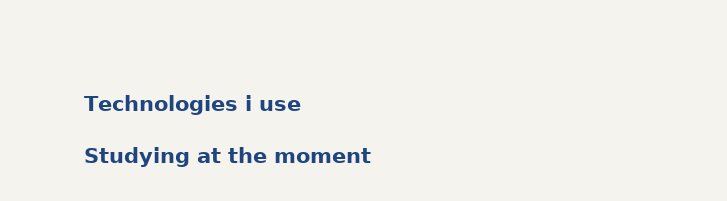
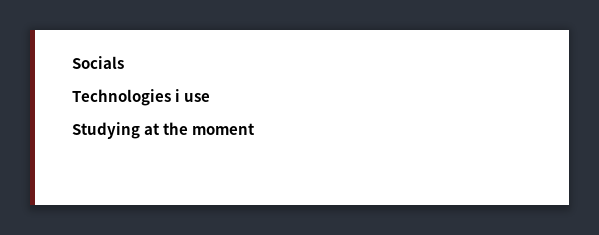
(84, 105) none -> [72,56,124,69] Socials //

